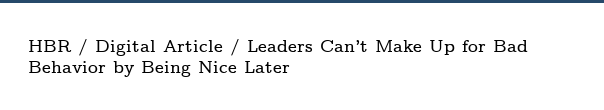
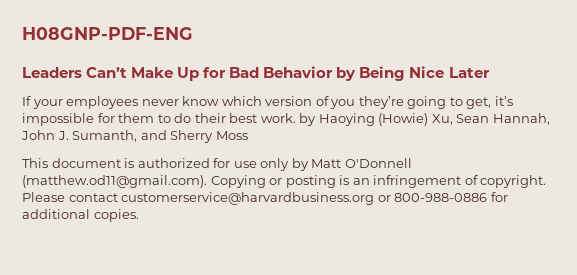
[28,39,240,56] HBR / Digital Article / -> [22,27,193,40] H08GNP-PDF-ENG //
(290, 67) none -> [22,96,513,109] [22,113,550,126] [21,130,248,143] [22,158,412,171] [22,175,547,188] [22,192,508,205] [22,209,139,222] // If your employees never know which version of you they’re going to get, it’s impossible for them to do their best work. by Haoying (Howie) Xu, Sean Hannah, John J. Sumanth, and Sherry Moss // This document is authorized for use only by Matt O'Donnell (matthew.od11@gmail.com). Copying or posting is an infringement of copyright. Please contact customerservice@harvardbusiness.org or 800-988-0886 for additional copies.

